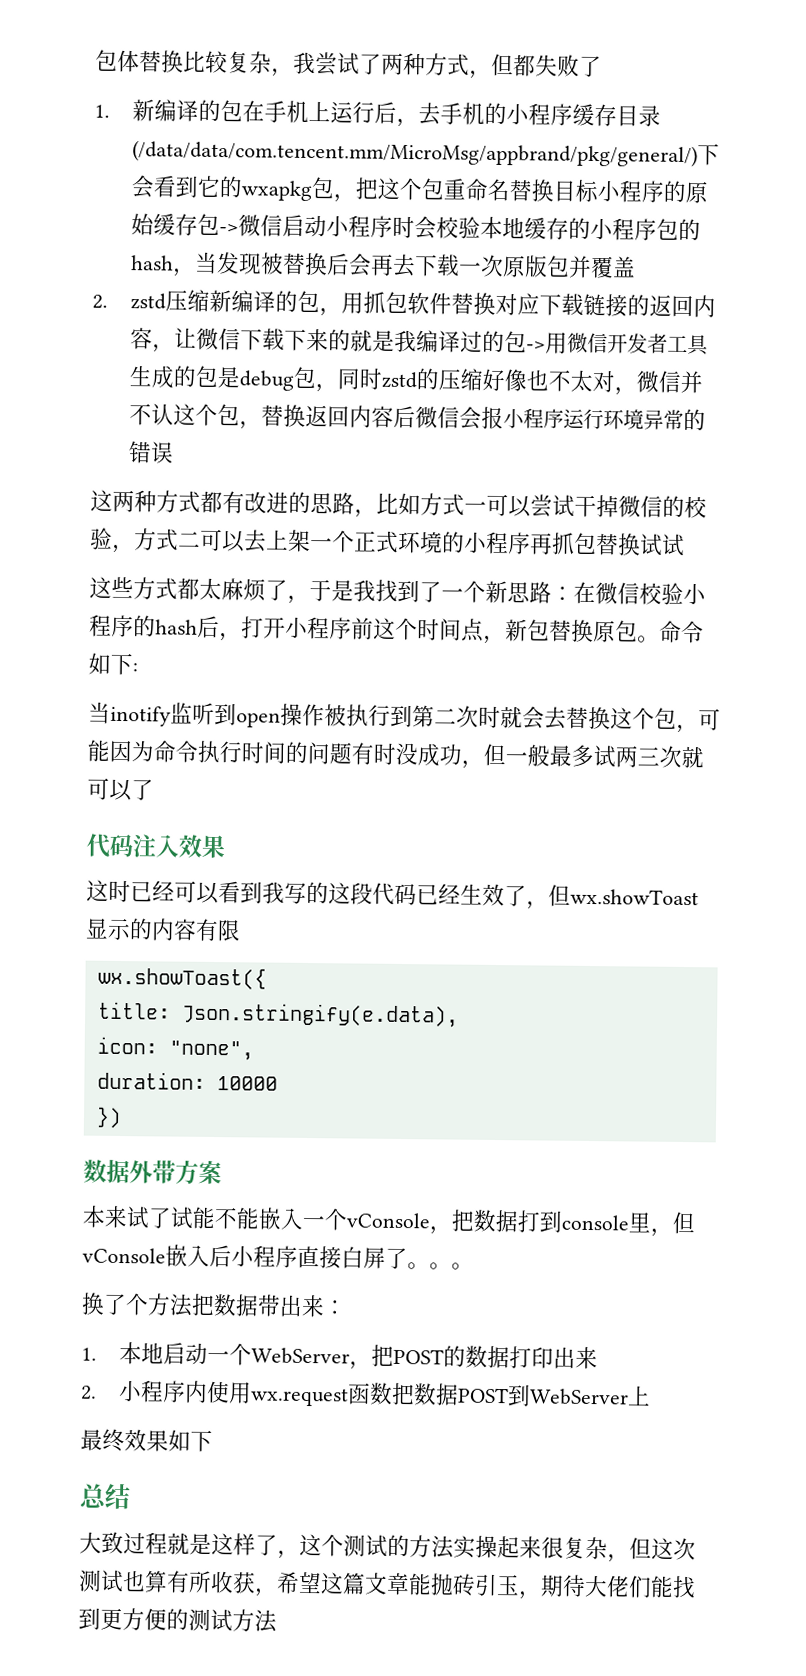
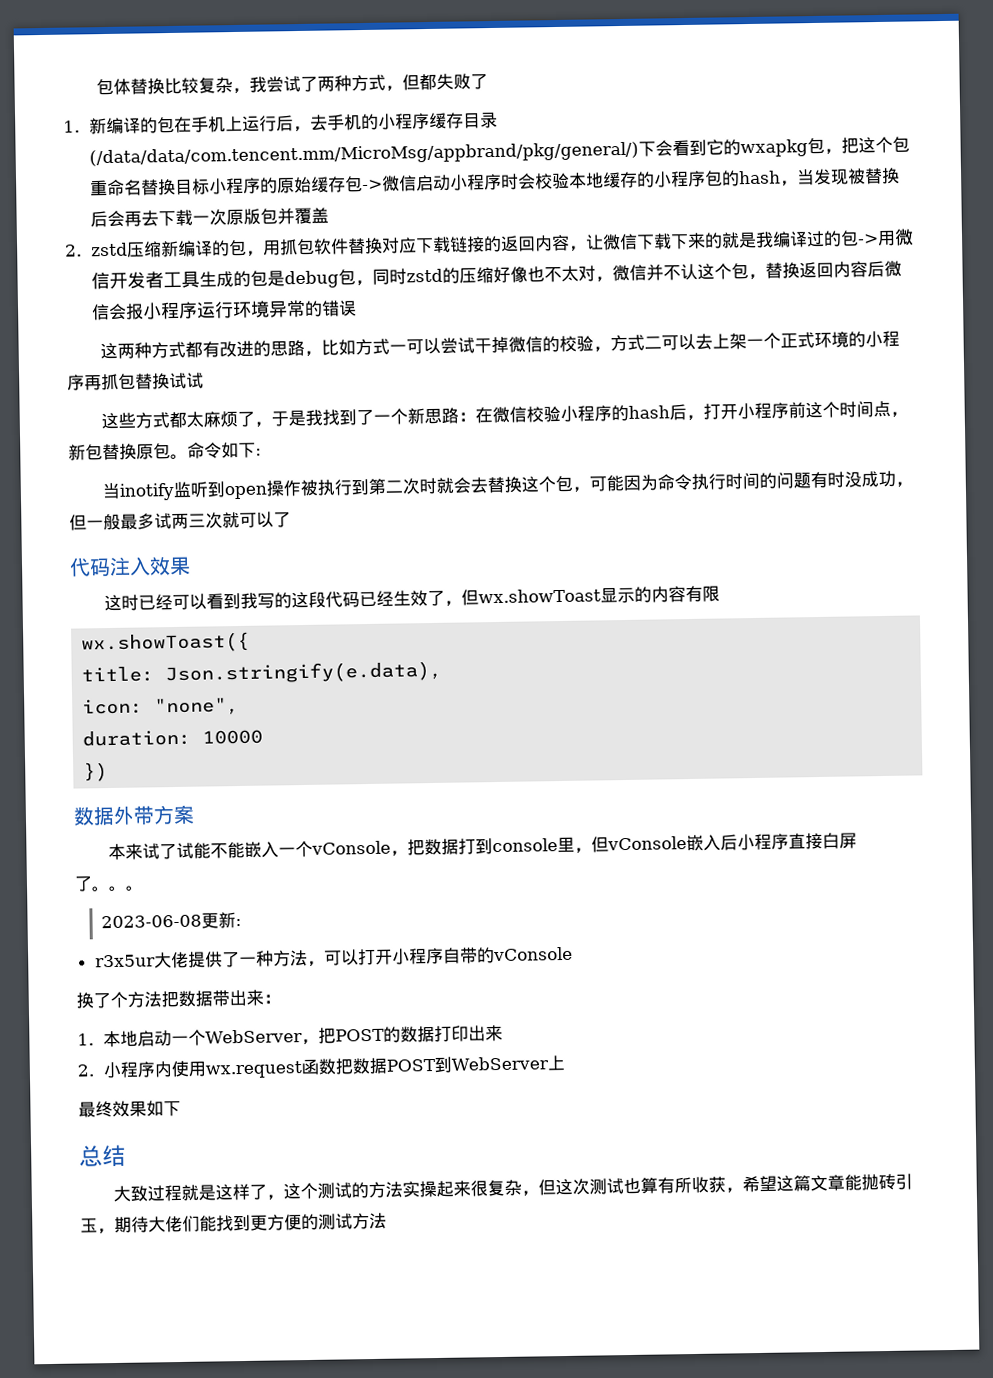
(474, 1266) none -> [101,912,243,929] [94,946,573,969] // 2023-06-08更新: // r3x5ur大佬提供了一种方法，可以打开小程序自带的vConsole

